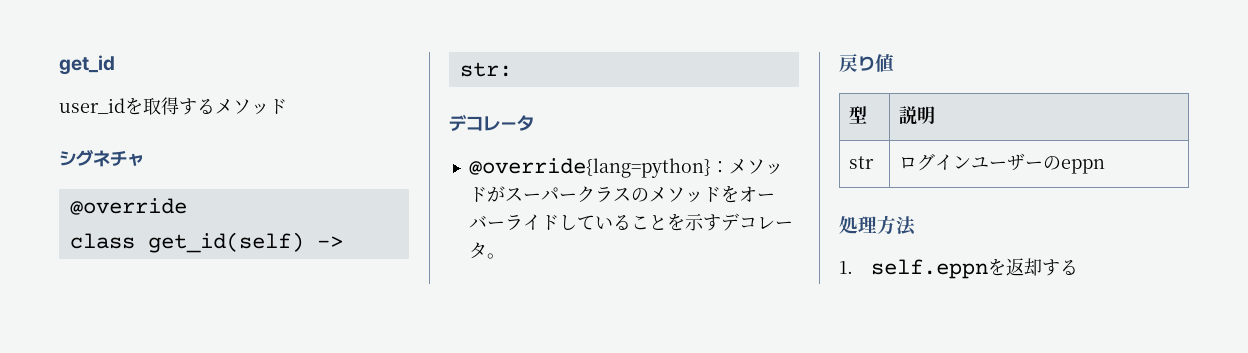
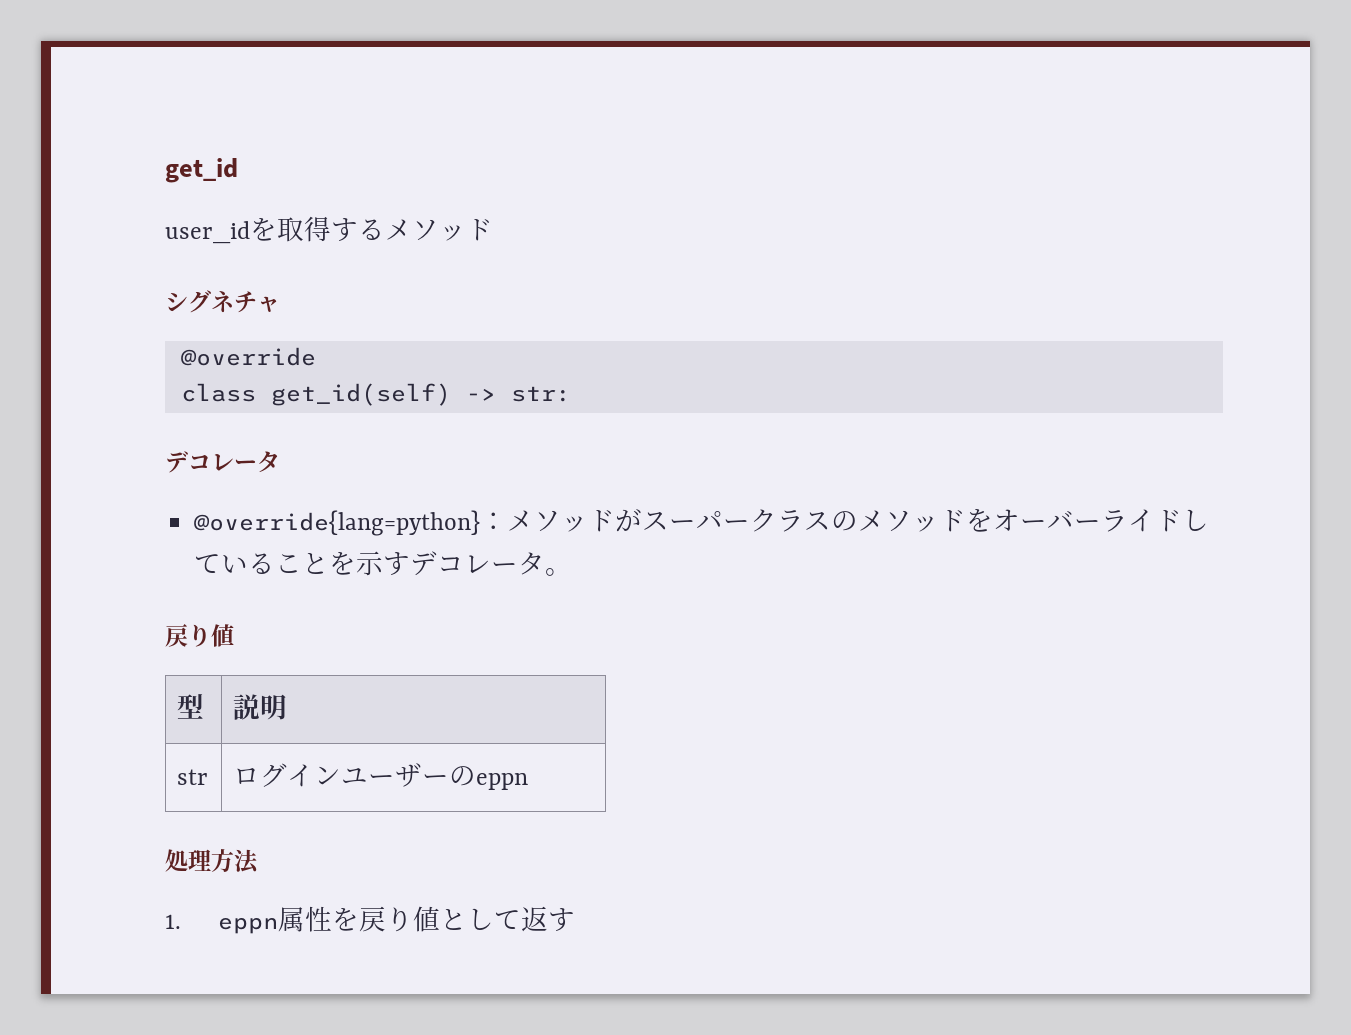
[870,258,1078,279] self.eppnを返却する -> [217,906,575,934] eppn属性を戻り値として返す

